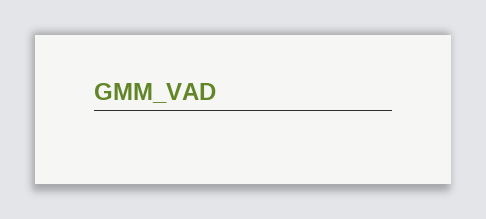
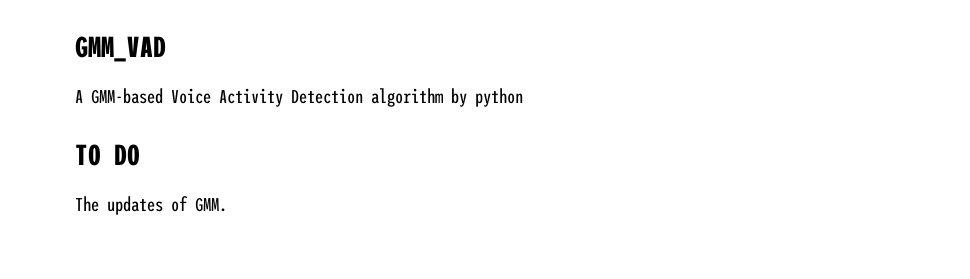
(216, 93) none -> [75,88,523,107] [75,144,140,166] [75,196,227,215] // A GMM-based Voice Activity Detection algorithm by python // TO DO // The updates of GMM.

